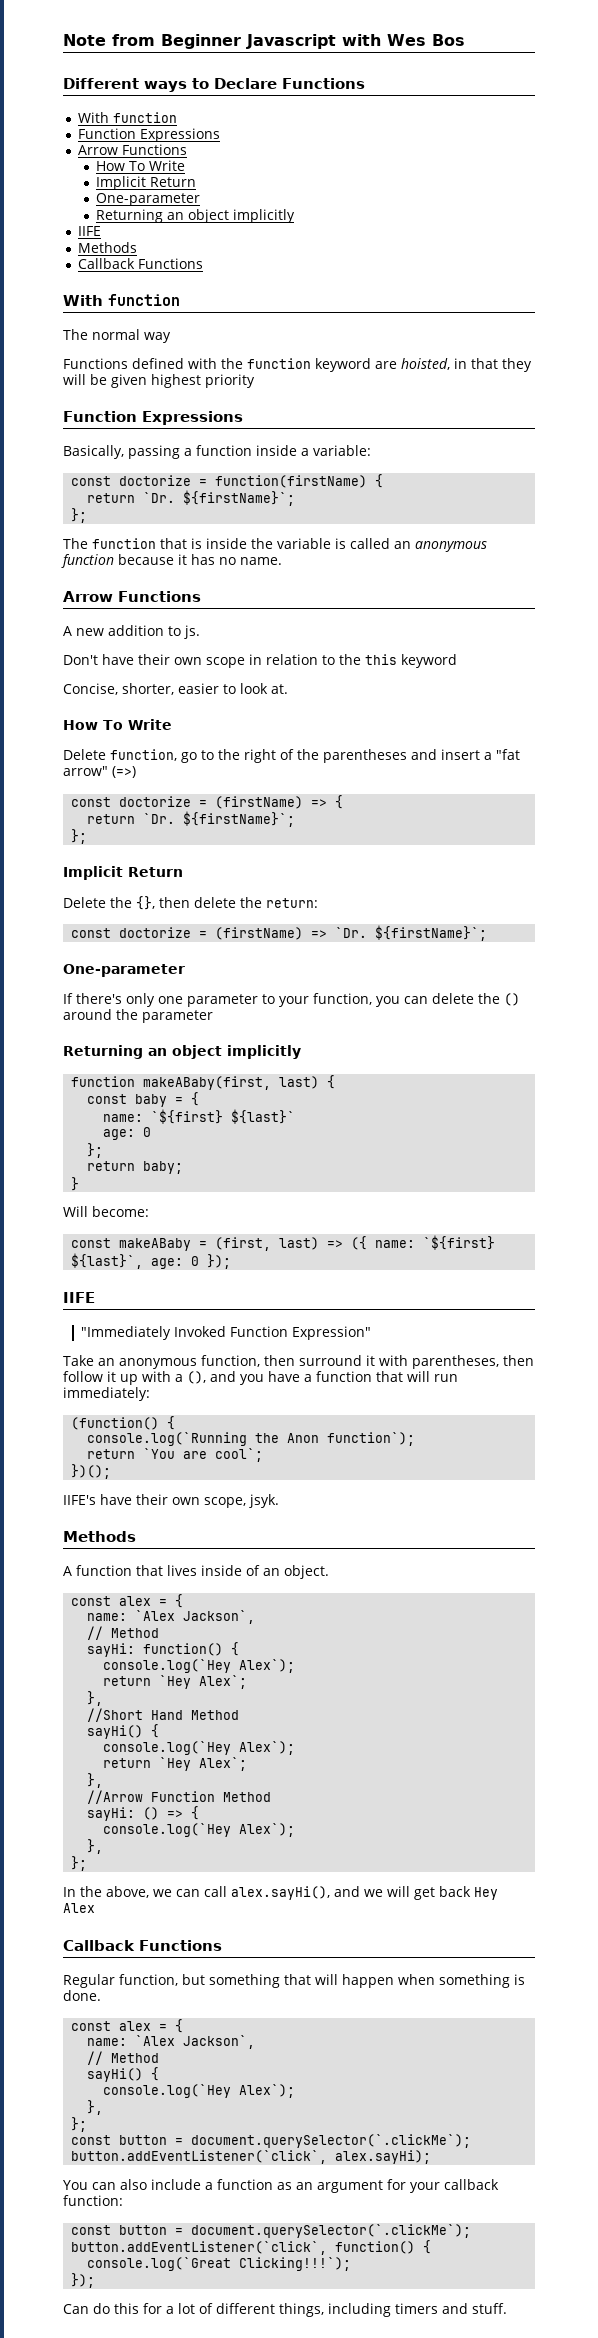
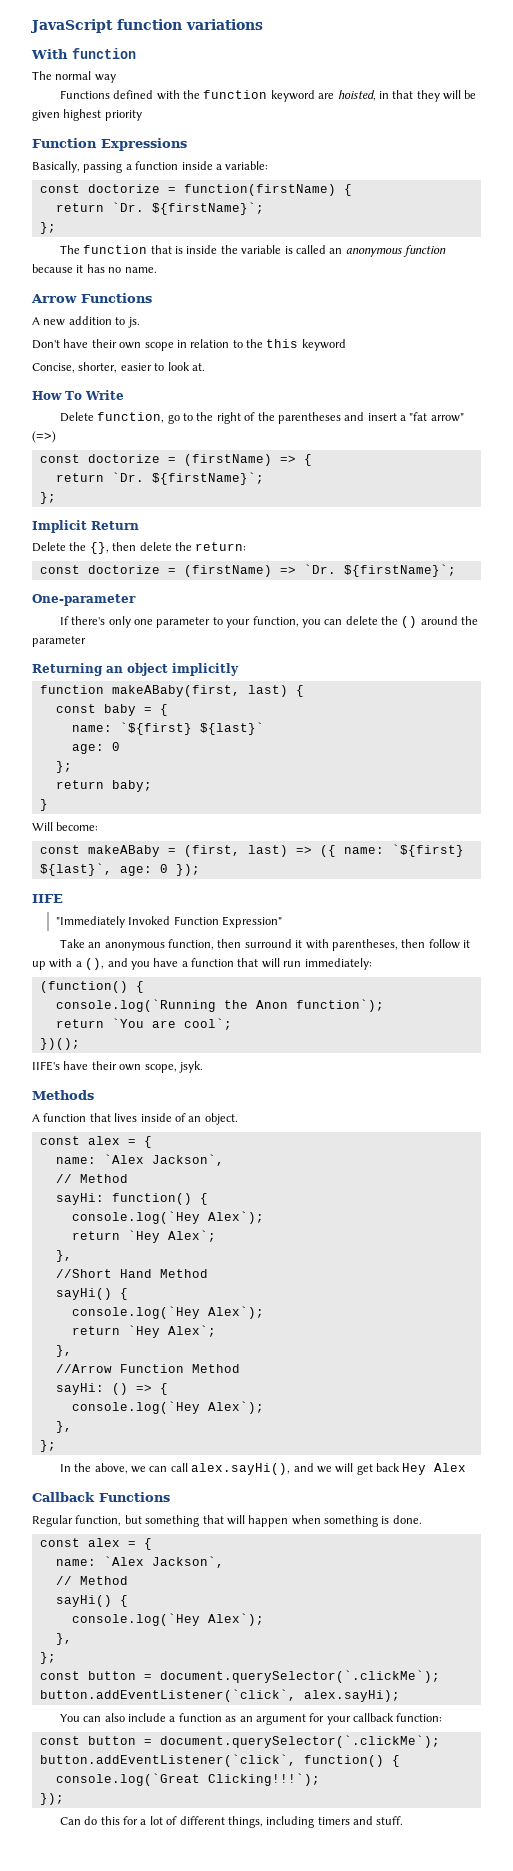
[63,34,465,49] [63,78,365,92] [77,112,177,123] [77,128,220,142] [77,144,187,155] [96,160,186,171] [96,176,197,190] [96,193,201,206] [96,209,296,223] [77,226,101,236] [77,242,137,253] [77,258,203,269] Note from Beginner Javascript with Wes Bos // Different ways to Declare Functions // With function // Function Expressions // Arrow Functions // How To Write // Implicit Return // One-parameter // Returning an object implicitly // IIFE // Methods // Callback Functions -> [30,19,263,33] JavaScript function variations

